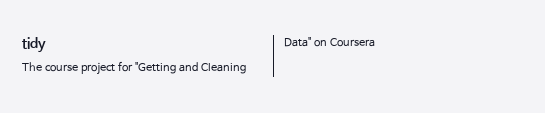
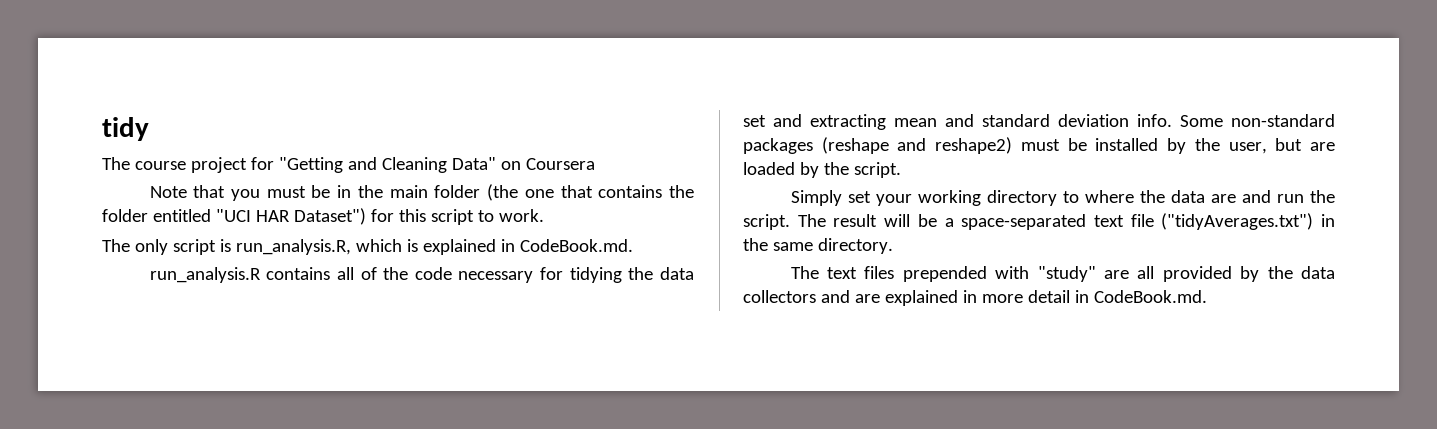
(375, 42) none -> [149,184,694,201] [102,208,544,225] [102,239,633,255] [149,267,694,283] [743,114,1335,130] [743,137,1335,154] [743,162,901,178] [790,190,1335,206] [743,213,1335,230] [743,238,893,254] [790,266,1336,282] [743,290,1207,306] // Note that you must be in the main folder (the one that contains the folder entitled "UCI HAR Dataset") for this script to work. // The only script is run_analysis.R, which is explained in CodeBook.md. // run_analysis.R contains all of the code necessary for tidying the data set and extracting mean and standard deviation info. Some non-standard packages (reshape and reshape2) must be installed by the user, but are loaded by the script. // Simply set your working directory to where the data are and run the script. The result will be a space-separated text file ("tidyAverages.txt") in the same directory. // The text files prepended with "study" are all provided by the data collectors and are explained in more detail in CodeBook.md.

